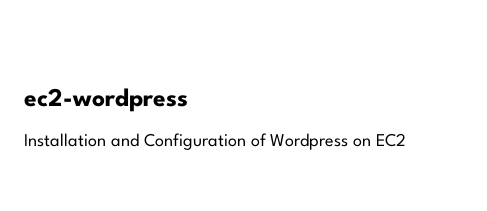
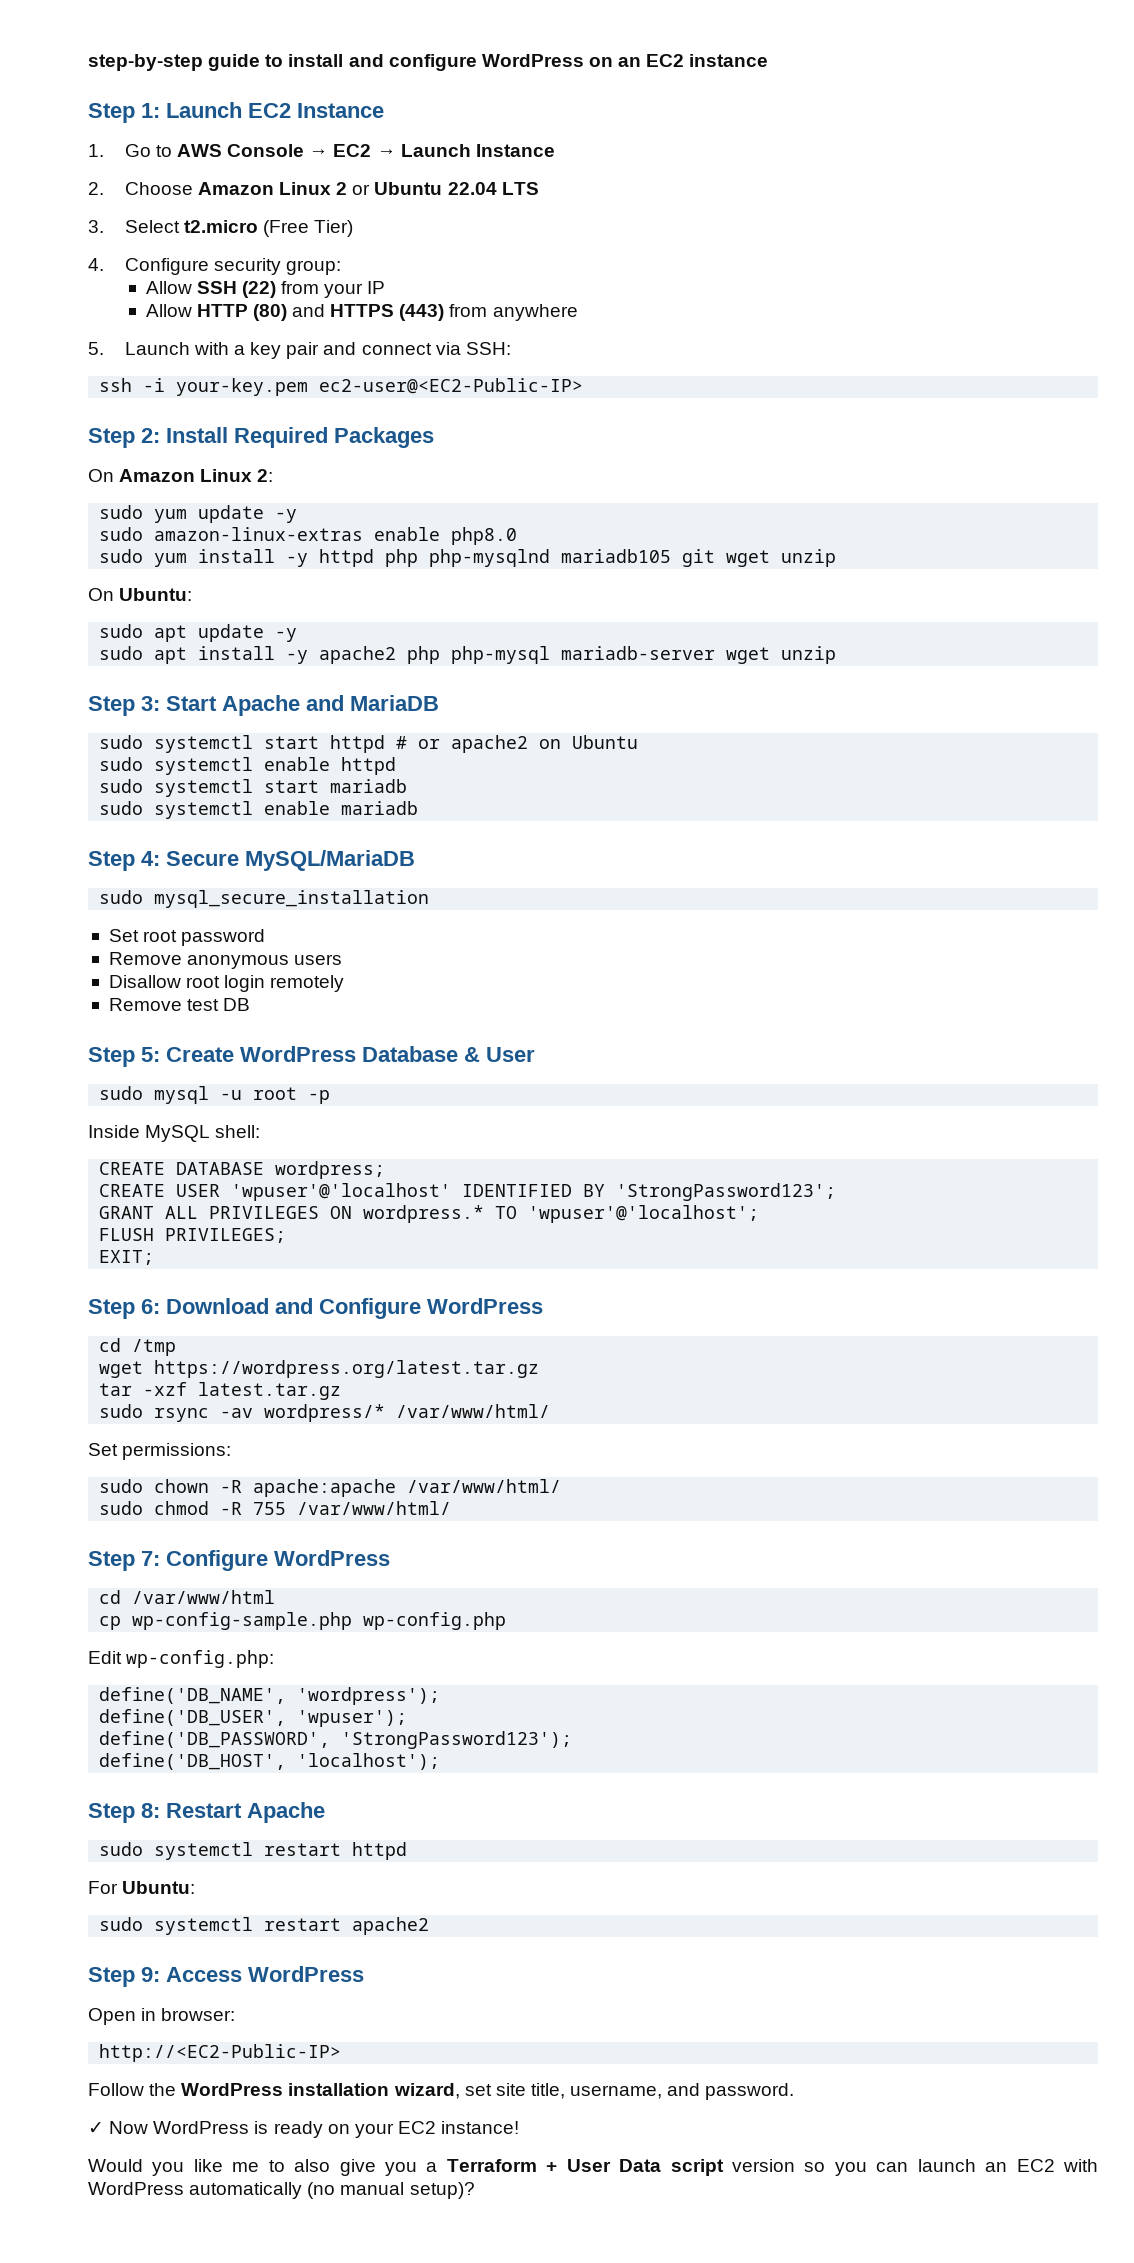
[24,88,188,112] [24,133,407,150] ec2-wordpress // Installation and Configuration of Wordpress on EC2 -> [88,54,769,71] [88,102,384,123] [88,144,555,157] [88,182,539,195] [88,220,354,237] [88,258,342,275] [145,281,386,298] [145,304,578,321] [88,342,511,359] [99,378,584,396] [88,427,434,448] [88,469,274,482] [99,505,298,523] [99,527,518,545] [99,549,837,567] [88,588,193,601] [99,624,298,642] [99,646,837,664] [88,695,439,716] [99,735,639,753] [99,757,397,775] [99,779,408,797] [99,801,419,819] [88,850,415,871] [99,890,430,908] [108,929,266,946] [108,952,343,969] [108,975,345,992] [108,998,251,1011] [88,1046,535,1067] [99,1086,331,1104] [88,1125,261,1142] [99,1161,386,1179] [99,1183,837,1201] [99,1205,760,1223] [99,1228,287,1243] [99,1250,155,1265] [88,1298,543,1319] [99,1338,177,1356] [99,1360,540,1378] [99,1382,342,1400] [99,1404,551,1422] [88,1443,232,1460] [99,1479,562,1497] [99,1501,452,1515] [88,1550,390,1571] [99,1590,276,1604] [99,1612,507,1630] [88,1650,275,1668] [99,1687,441,1705] [99,1709,408,1727] [99,1731,573,1749] [99,1753,441,1770] [88,1802,325,1823] [99,1842,408,1860] [88,1881,196,1894] [99,1917,430,1935] [88,1966,364,1987] [88,2008,236,2025] [99,2044,342,2062] [88,2083,795,2100] [88,2121,520,2138] [88,2159,1099,2176] [88,2182,475,2199] step-by-step guide to install and configure WordPress on an EC2 instance // Step 1: Launch EC2 Instance // 1. Go to AWS Console → EC2 → Launch Instance // 2. Choose Amazon Linux 2 or Ubuntu 22.04 LTS // 3. Select t2.micro (Free Tier) // 4. Configure security group: // Allow SSH (22) from your IP // Allow HTTP (80) and HTTPS (443) from anywhere // 5. Launch with a key pair and connect via SSH: // ssh -i your-key.pem ec2-user@<EC2-Public-IP> // Step 2: Install Required Packages // On Amazon Linux 2: // sudo yum update -y // sudo amazon-linux-extras enable php8.0 // sudo yum install -y httpd php php-mysqlnd mariadb105 git wget unzip // On Ubuntu: // sudo apt update -y // sudo apt install -y apache2 php php-mysql mariadb-server wget unzip // Step 3: Start Apache and MariaDB // sudo systemctl start httpd # or apache2 on Ubuntu // sudo systemctl enable httpd // sudo systemctl start mariadb // sudo systemctl enable mariadb // Step 4: Secure MySQL/MariaDB // sudo mysql_secure_installation // Set root password // Remove anonymous users // Disallow root login remotely // Remove test DB // Step 5: Create WordPress Database & User // sudo mysql -u root -p // Inside MySQL shell: // CREATE DATABASE wordpress; // CREATE USER 'wpuser'@'localhost' IDENTIFIED BY 'StrongPassword123'; // GRANT ALL PRIVILEGES ON wordpress.* TO 'wpuser'@'localhost'; // FLUSH PRIVILEGES; // EXIT; // Step 6: Download and Configure WordPress // cd /tmp // wget https://wordpress.org/latest.tar.gz // tar -xzf latest.tar.gz // sudo rsync -av wordpress/* /var/www/html/ // Set permissions: // sudo chown -R apache:apache /var/www/html/ // sudo chmod -R 755 /var/www/html/ // Step 7: Configure WordPress // cd /var/www/html // cp wp-config-sample.php wp-config.php // Edit wp-config.php: // define('DB_NAME', 'wordpress'); // define('DB_USER', 'wpuser'); // define('DB_PASSWORD', 'StrongPassword123'); // define('DB_HOST', 'localhost'); // Step 8: Restart Apache // sudo systemctl restart httpd // For Ubuntu: // sudo systemctl restart apache2 // Step 9: Access WordPress // Open in browser: // http://<EC2-Public-IP> // Follow the WordPress installation wizard, set site title, username, and password. // ✓ Now WordPress is ready on your EC2 instance! // Would you like me to also give you a Terraform + User Data script version so you can launch an EC2 with WordPress automatically (no manual setup)?

